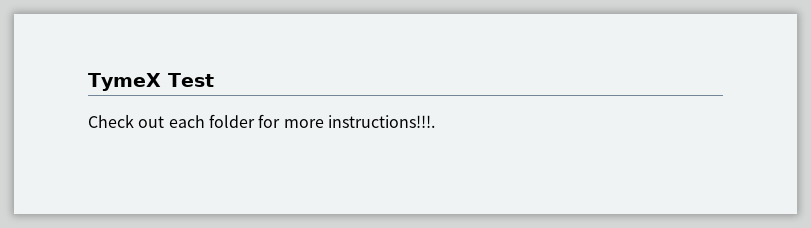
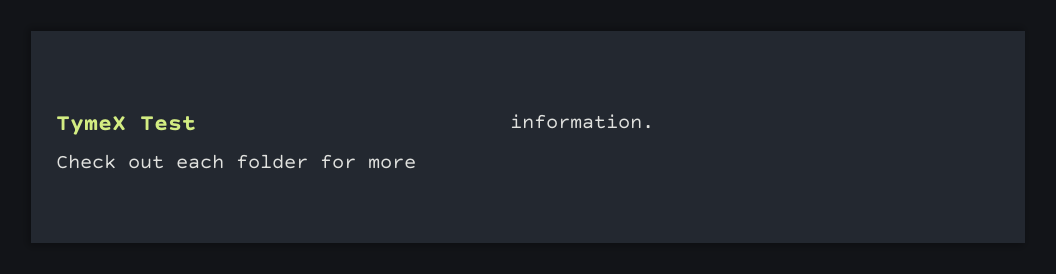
[327,115,435,128] instructions!!!. -> [510,114,654,129] information.

